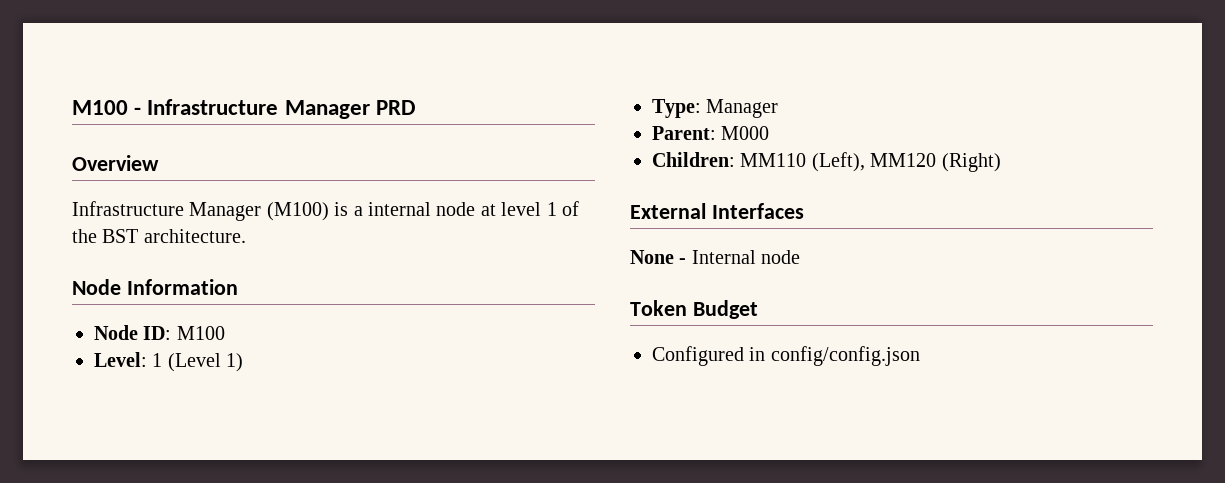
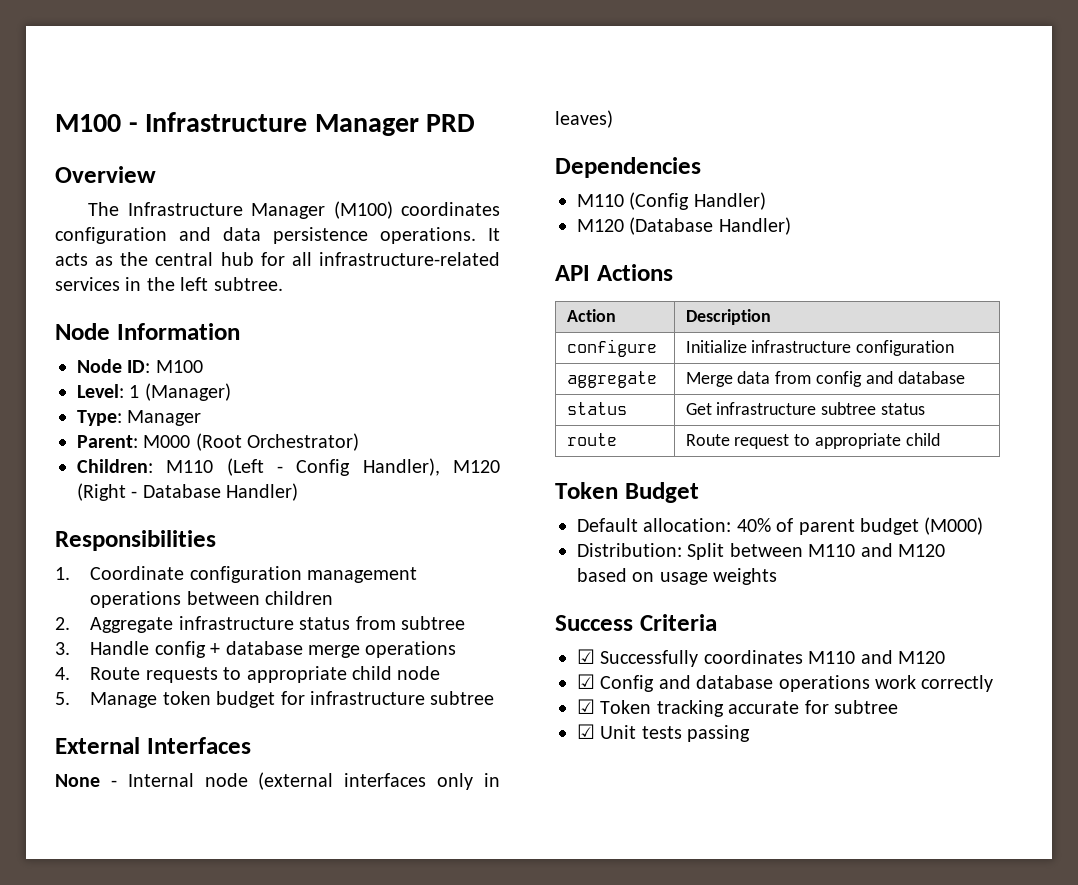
(159, 163) none -> [88,202,120,216] The
[334,201,579,216] [72,229,246,243] is a internal node at level 1 of the BST architecture. -> [401,202,500,216] [55,227,500,244] [55,252,500,266] [55,277,283,291] coordinates configuration and data persistence operations. It acts as the central hub for all infrastructure-related services in the left subtree.
[167,353,244,372] (Level 1) -> [144,383,231,401] (Manager)
(770, 133) none -> [195,433,360,451] (Root Orchestrator)
[740,152,1001,172] MM110 (Left), MM120 (Right) -> [166,458,500,476] [77,483,299,501] [55,530,216,551] [55,566,418,583] [90,591,334,608] [55,616,466,633] [55,641,457,658] [55,666,441,683] [55,691,495,708] M110 (Left - Config Handler), M120 (Right - Database Handler) // Responsibilities // 1. Coordinate configuration management operations between children // 2. Aggregate infrastructure status from subtree // 3. Handle config + database merge operations // 4. Route requests to appropriate child node // 5. Manage token budget for infrastructure subtree
[630,300,758,319] [652,346,920,366] // Token Budget // Configured in config/config.json -> [258,772,500,790] [555,110,613,128] [555,157,701,178] [577,192,766,210] [577,217,791,235] [555,264,673,281] [566,309,616,322] [685,309,771,325] [566,339,657,357] [685,340,955,356] [566,371,657,388] [685,371,965,387] [566,402,627,415] [685,402,926,415] [566,433,617,446] [685,433,941,449] [555,482,699,503] [577,517,984,535] [577,543,945,560] [577,568,778,585] [555,614,717,631] [577,649,945,667] [577,674,994,692] [577,699,898,717] [577,724,751,742] (external interfaces only in leaves) // Dependencies // M110 (Config Handler) // M120 (Database Handler) // API Actions // Action | Description // configure | Initialize infrastructure configuration // aggregate | Merge data from config and database // status | Get infrastructure subtree status // route | Route request to appropriate child // Token Budget // Default allocation: 40% of parent budget (M000) // Distribution: Split between M110 and M120 based on usage weights // Success Criteria // ☑ Successfully coordinates M110 and M120 // ☑ Config and database operations work correctly // ☑ Token tracking accurate for subtree // ☑ Unit tests passing

